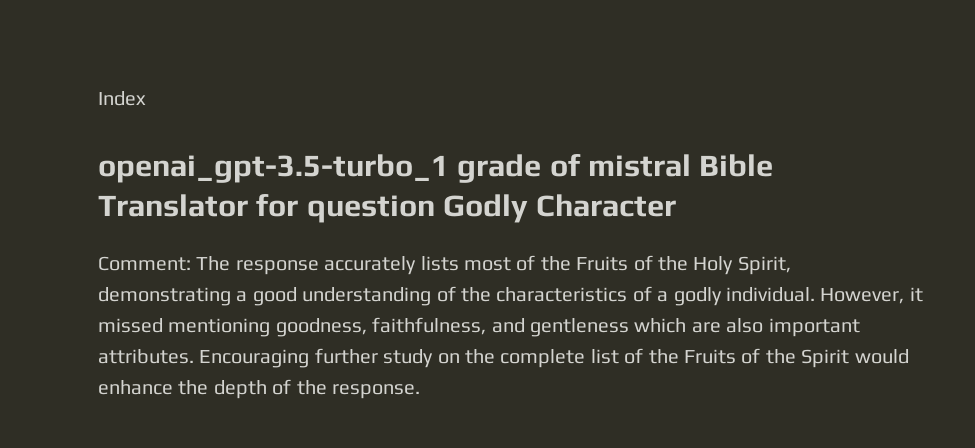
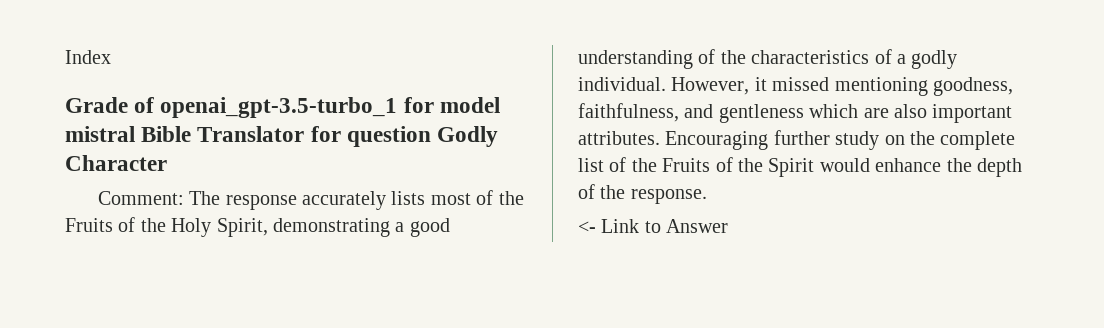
[98,154,581,183] openai_gpt-3.5-turbo_1 grade of -> [65,97,500,118] Grade of openai_gpt-3.5-turbo_1 for model
(420, 391) none -> [578,219,729,233] // <- Link to Answer

